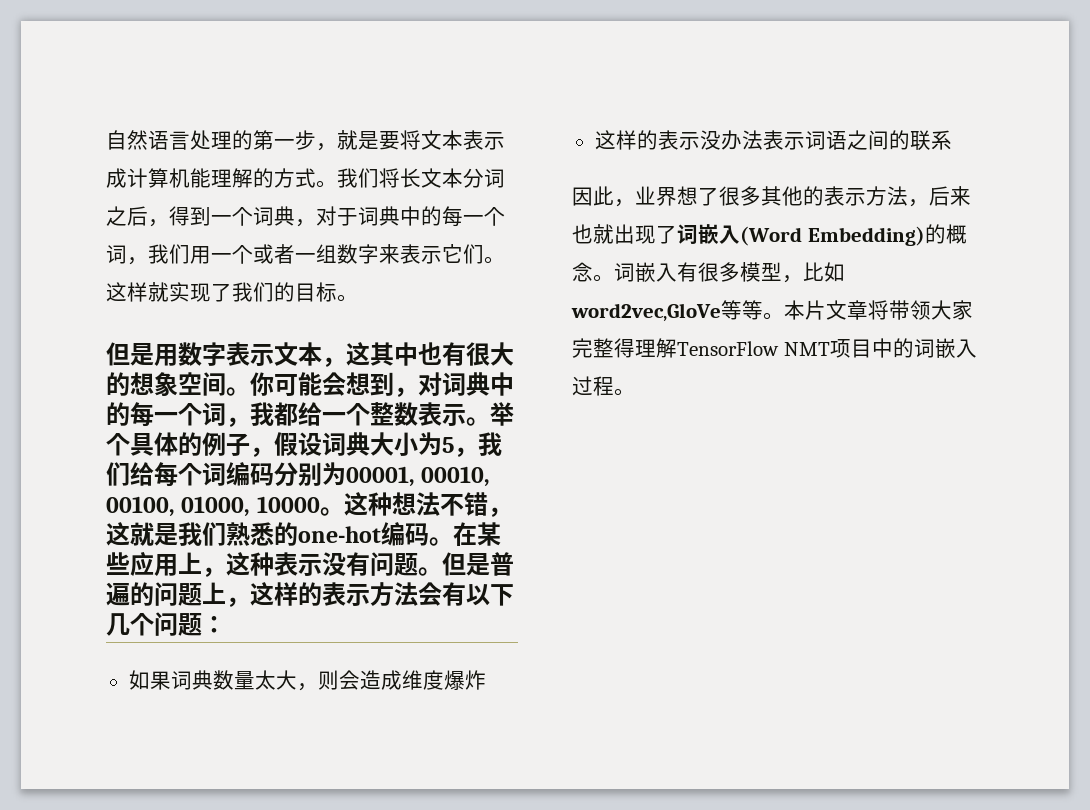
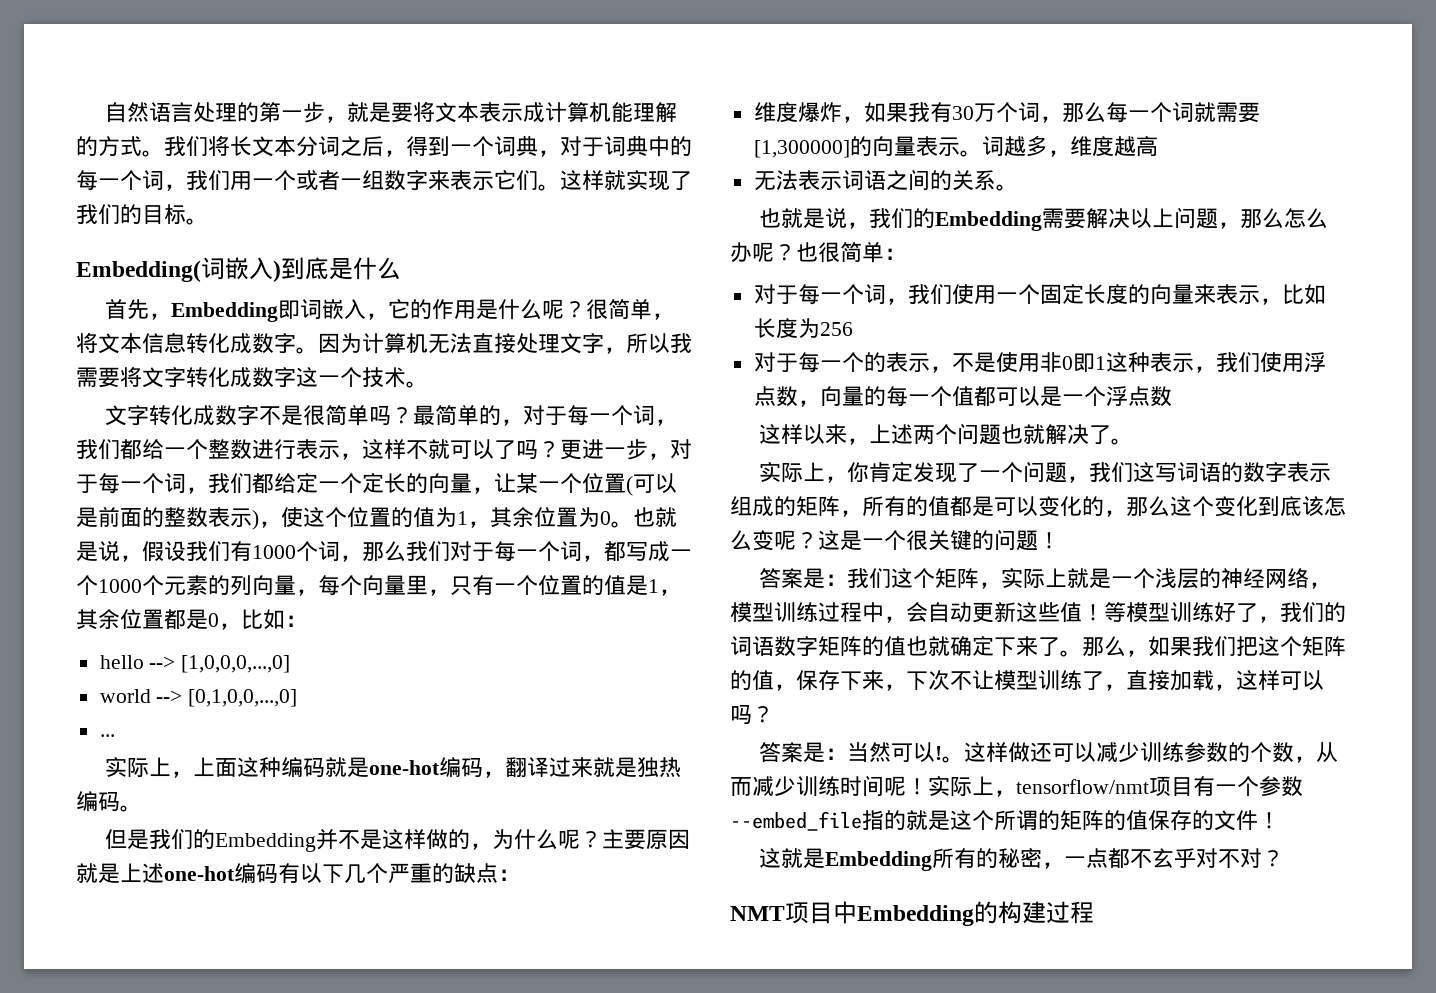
[106,342,514,367] [106,372,514,397] [106,402,274,427] 但是用数字表示文本，这其中也有很大的想象空间。你可能会想到，对词典中的每一个词，我 -> [76,257,401,282] [105,299,675,322] [76,332,692,354] [76,366,428,388] [105,405,678,426] [76,439,120,459] Embedding(词嵌入)到底是什么 // 首先，Embedding即词嵌入，它的作用是什么呢？很简单，将文本信息转化成数字。因为计算机无法直接处理文字，所以我需要将文字转化成数字这一个技术。 // 文字转化成数字不是很简单吗？最简单的，对于每一个词，我们
[418,402,514,426] [106,432,502,457] [106,462,491,487] [106,492,512,517] [106,522,501,546] [106,552,514,577] [106,582,514,607] [106,612,226,636] [128,670,486,691] [594,130,742,150] 表示。举个具体的例子，假设词典大小为5，我们给每个词编码分别为00001, 00010, 00100, 01000, 10000。这种想法不错，这就是我们熟悉的one-hot编码。在某些应用上，这种表示没有问题。但是普遍的问题上，这样的表示方法会有以下几个问题： // 如果词典数量太大，则会造成维度爆炸 // 这样的表示没办 -> [252,439,692,460] [76,473,677,496] [76,506,677,530] [76,541,692,562] [76,575,681,596] [76,609,307,630] [99,655,291,673] [99,689,298,707] [99,734,115,737] [105,757,682,778] [76,791,142,812] [105,829,691,852] [76,863,520,884] [753,102,1260,123] [753,136,1158,158] [753,171,776,191] 进行表示，这样不就可以了吗？更进一步，对于每一个词，我们都给定一个定长的向量，让某一个位置(可以是前面的整数表示)，使这个位置的值为1，其余位置为0。也就是说，假设我们有1000个词，那么我们对于每一个词，都写成一个1000个元素的列向量，每个向量里，只有一个位置的值是1，其余位置都是0，比如： // hello --> [1,0,0,0,...,0] // world --> [0,1,0,0,...,0] // ... // 实际上，上面这种编码就是one-hot编码，翻译过来就是独热编码。 // 但是我们的Embedding并不是这样做的，为什么呢？主要原因就是上述one-hot编码有以下几个严重的缺点： // 维度爆炸，如果我有30万个词，那么每一个词就需要[1,300000]的向量表示。词越多，维度越高 // 无
[909,130,931,151] 联 -> [951,170,974,191] 关
[572,186,971,207] [572,224,967,246] [572,262,845,283] [571,300,973,322] [572,338,977,358] [572,376,635,396] // 因此，业界想了很多其他的表示方法，后来也就出现了词嵌入(Word Embedding)的概念。词嵌入有很多模型，比如word2vec,GloVe等等。本片文章将带领大家完整得理解TensorFlow NMT项目中的词嵌入过程。 -> [995,184,1018,191] [759,207,1329,231] [730,242,906,263] [753,284,1326,305] [753,318,853,339] [753,352,1326,373] [753,386,1172,407] [759,423,1134,445] [759,461,1332,483] [730,496,1346,517] [730,529,1060,551] [759,568,1332,589] [730,602,1346,623] [730,636,1346,657] [730,670,1324,691] [730,704,774,725] [759,742,1339,763] [730,775,1303,797] [730,810,1280,831] [759,848,1285,871] [730,901,1094,926] 。 // 也就是说，我们的Embedding需要解决以上问题，那么怎么办呢？也很简单： // 对于每一个词，我们使用一个固定长度的向量来表示，比如长度为256 // 对于每一个的表示，不是使用非0即1这种表示，我们使用浮点数，向量的每一个值都可以是一个浮点数 // 这样以来，上述两个问题也就解决了。 // 实际上，你肯定发现了一个问题，我们这写词语的数字表示组成的矩阵，所有的值都是可以变化的，那么这个变化到底该怎么变呢？这是一个很关键的问题！ // 答案是：我们这个矩阵，实际上就是一个浅层的神经网络，模型训练过程中，会自动更新这些值！等模型训练好了，我们的词语数字矩阵的值也就确定下来了。那么，如果我们把这个矩阵的值，保存下来，下次不让模型训练了，直接加载，这样可以吗？ // 答案是：当然可以!。这样做还可以减少训练参数的个数，从而减少训练时间呢！实际上，tensorflow/nmt项目有一个参数--embed_file指的就是这个所谓的矩阵的值保存的文件！ // 这就是Embedding所有的秘密，一点都不玄乎对不对？ // NMT项目中Embedding的构建过程

